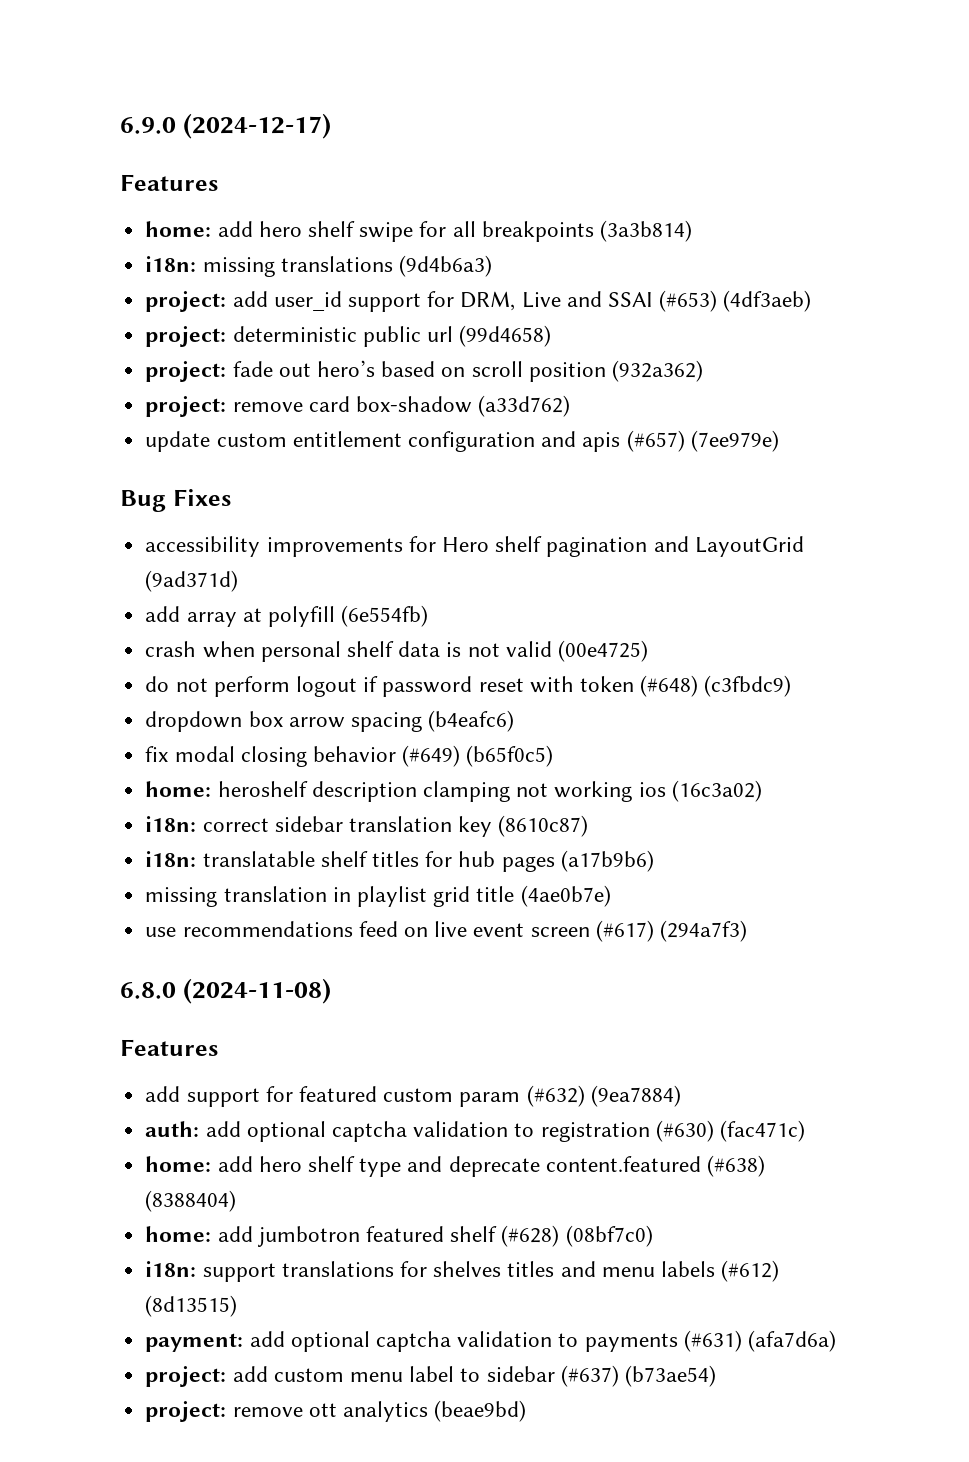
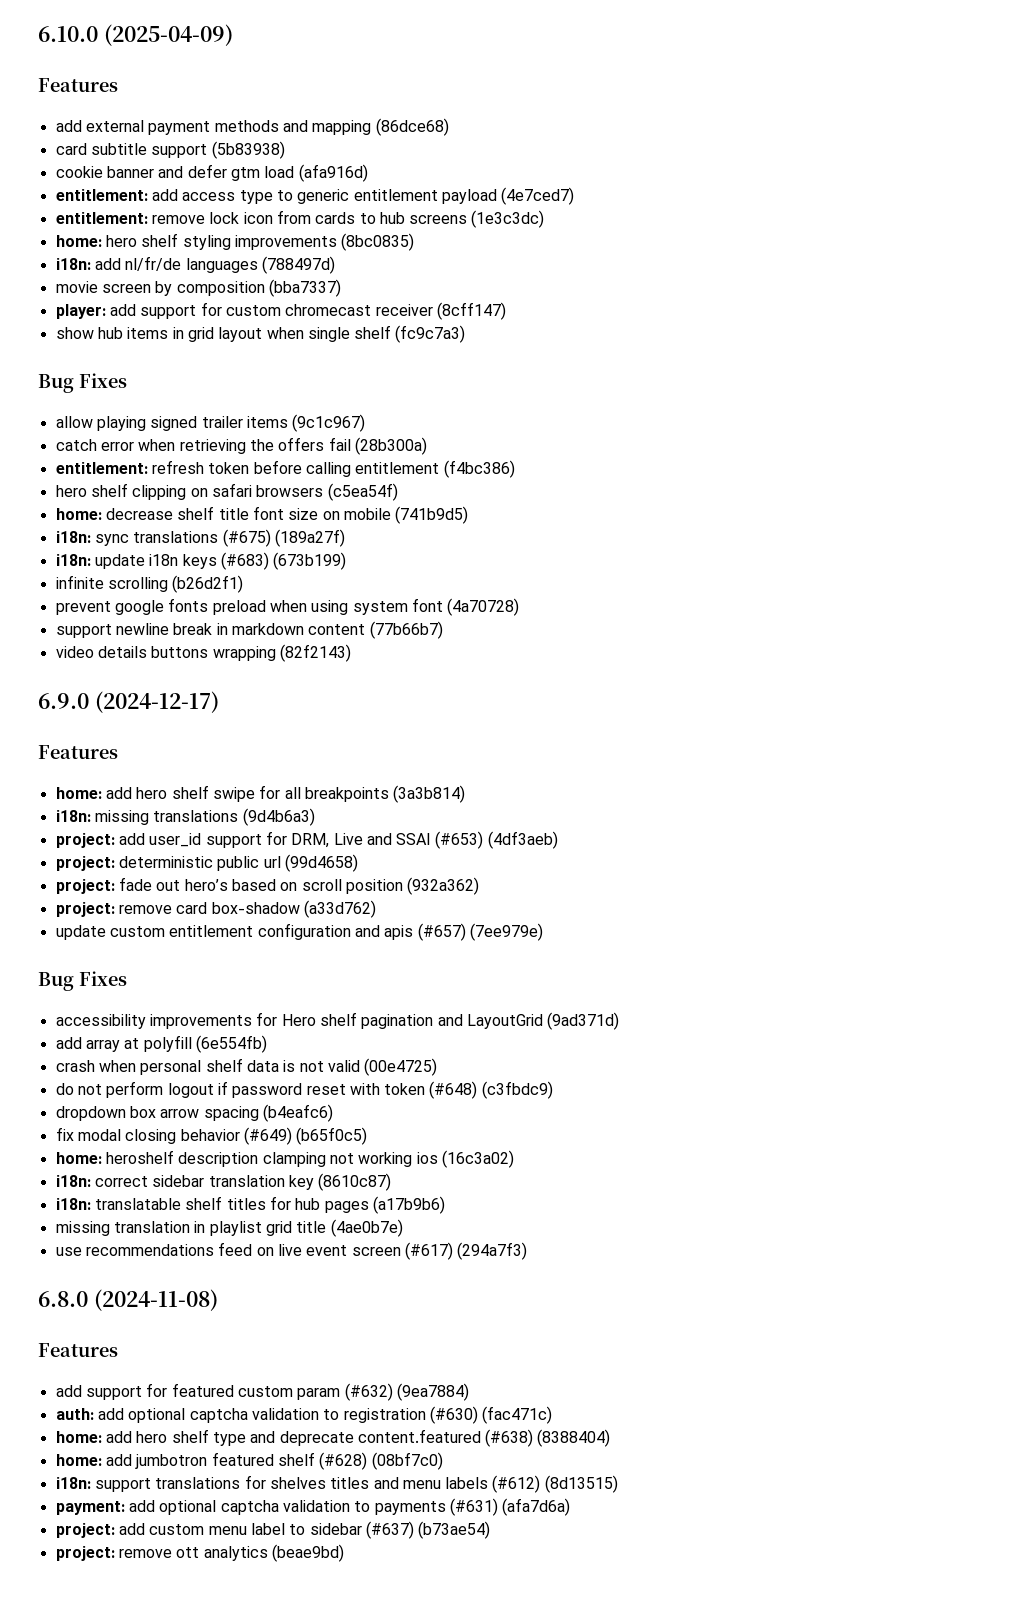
(120, 125) none -> [38,24,233,46] [38,78,118,92] [55,118,449,136] [55,141,285,159] [55,164,368,182] [55,187,575,205] [55,210,545,228] [55,233,415,251] [55,256,335,274] [55,279,341,297] [55,302,506,320] [55,325,466,343] [38,373,127,393] [55,414,366,432] [55,437,427,455] [55,460,515,478] [55,483,398,501] [55,506,469,524] [55,529,345,547] [55,552,347,570] [55,575,244,593] [55,598,520,616] [55,621,443,639] [55,644,351,662] 6.10.0 (2025-04-09) // Features // add external payment methods and mapping (86dce68) // card subtitle support (5b83938) // cookie banner and defer gtm load (afa916d) // entitlement: add access type to generic entitlement payload (4e7ced7) // entitlement: remove lock icon from cards to hub screens (1e3c3dc) // home: hero shelf styling improvements (8bc0835) // i18n: add nl/fr/de languages (788497d) // movie screen by composition (bba7337) // player: add support for custom chromecast receiver (8cff147) // show hub items in grid layout when single shelf (fc9c7a3) // Bug Fixes // allow playing signed trailer items (9c1c967) // catch error when retrieving the offers fail (28b300a) // entitlement: refresh token before calling entitlement (f4bc386) // hero shelf clipping on safari browsers (c5ea54f) // home: decrease shelf title font size on mobile (741b9d5) // i18n: sync translations (#675) (189a27f) // i18n: update i18n keys (#683) (673b199) // infinite scrolling (b26d2f1) // prevent google fonts preload when using system font (4a70728) // support newline break in markdown content (77b66b7) // video details buttons wrapping (82f2143) //

